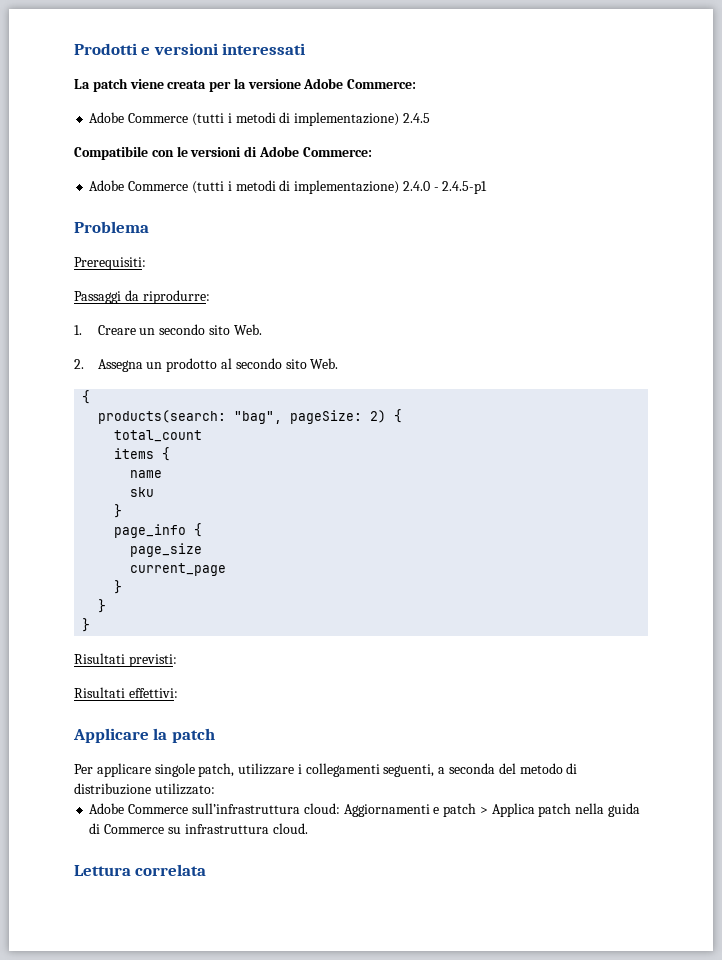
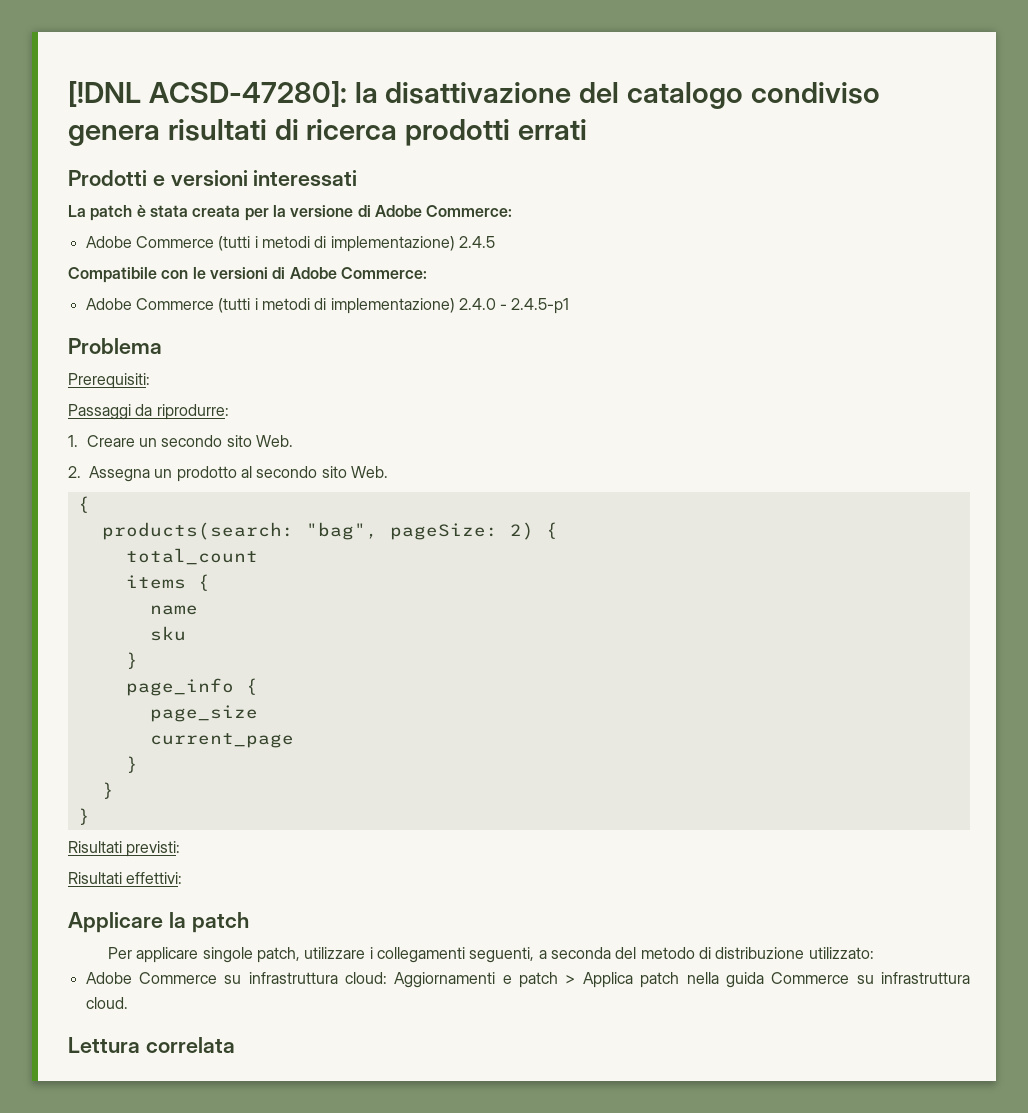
(74, 49) none -> [68,81,880,109] [68,119,588,146] [!DNL ACSD-47280]: la disattivazione del catalogo condiviso genera risultati di ricerca prodotti errati //
[129,79,164,89] viene -> [136,205,188,217] è stata
(301, 84) none -> [357,205,371,217] di
[191,803,300,814] sull’infrastruttura -> [224,972,338,984] su infrastruttura
[89,823,101,834] di -> (764, 980) none

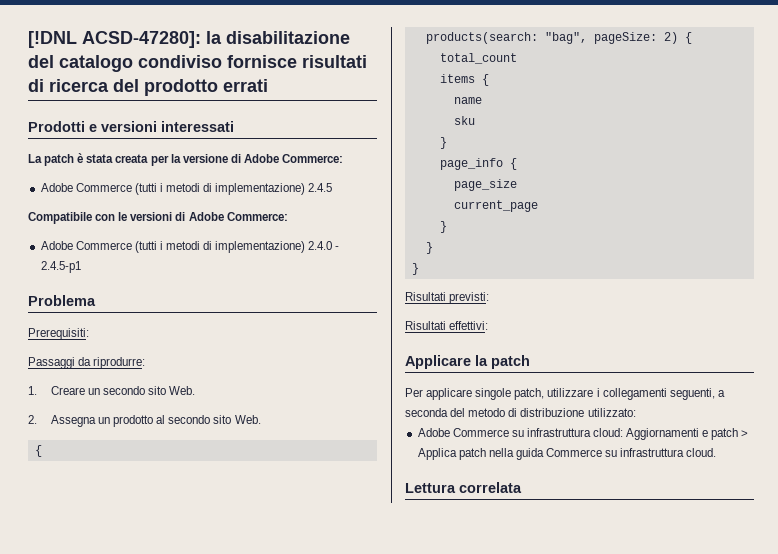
[385,82,572,104] disattivazione -> [226,31,350,44] disabilitazione
[68,125,160,146] genera -> [227,55,297,68] fornisce
[405,119,511,146] prodotti -> [113,79,218,96] del prodotto

